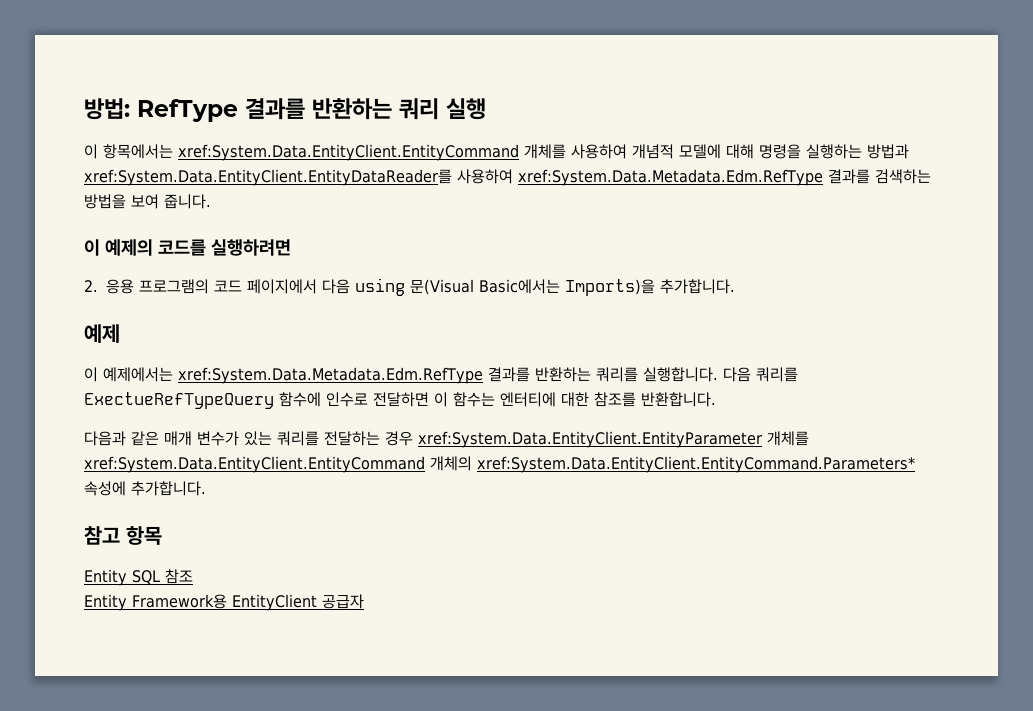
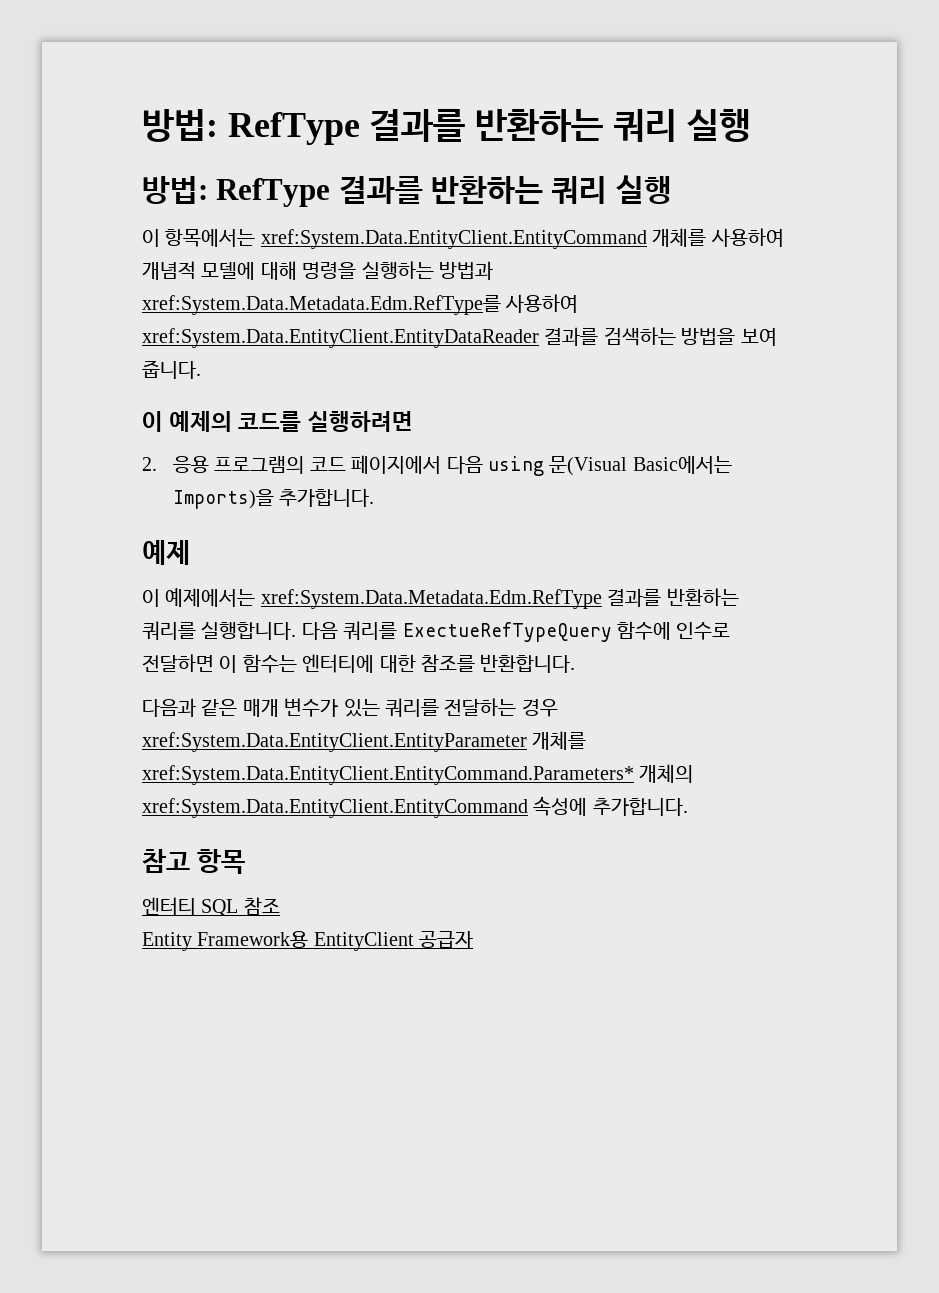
[84,98,486,122] 방법: RefType 결과를 반환하는 쿼리 실행 -> [142,109,751,145] [142,175,672,207] 방법: RefType 결과를 반환하는 쿼리 실행 // 방법: RefType 결과를 반환하는 쿼리 실행
[84,169,823,186] xref:System.Data.EntityClient.EntityDataReader를 사용하여 xref:System.Data.Metadata.Edm.RefType -> [142,294,579,315] [142,328,539,348] xref:System.Data.Metadata.Edm.RefType를 사용하여 xref:System.Data.EntityClient.EntityDataReader
[84,456,915,473] xref:System.Data.EntityClient.EntityCommand 개체의 xref:System.Data.EntityClient.EntityCommand.Parameters* -> [142,764,694,785] [142,798,528,818] xref:System.Data.EntityClient.EntityCommand.Parameters* 개체의 xref:System.Data.EntityClient.EntityCommand
[84,569,127,586] Entity -> [142,897,196,916] 엔터티

